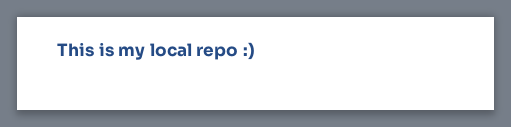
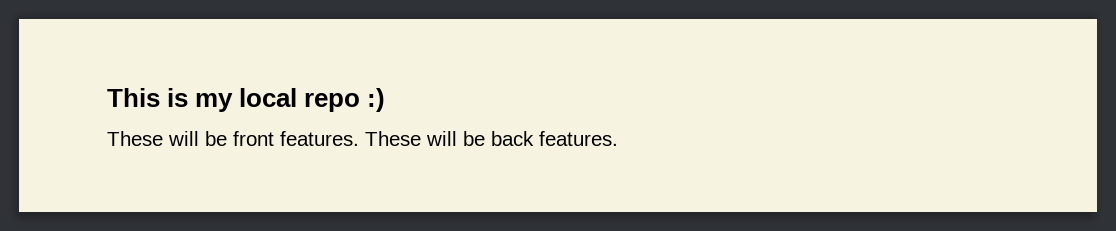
(255, 51) none -> [107,131,618,146] // These will be front features. These will be back features.

